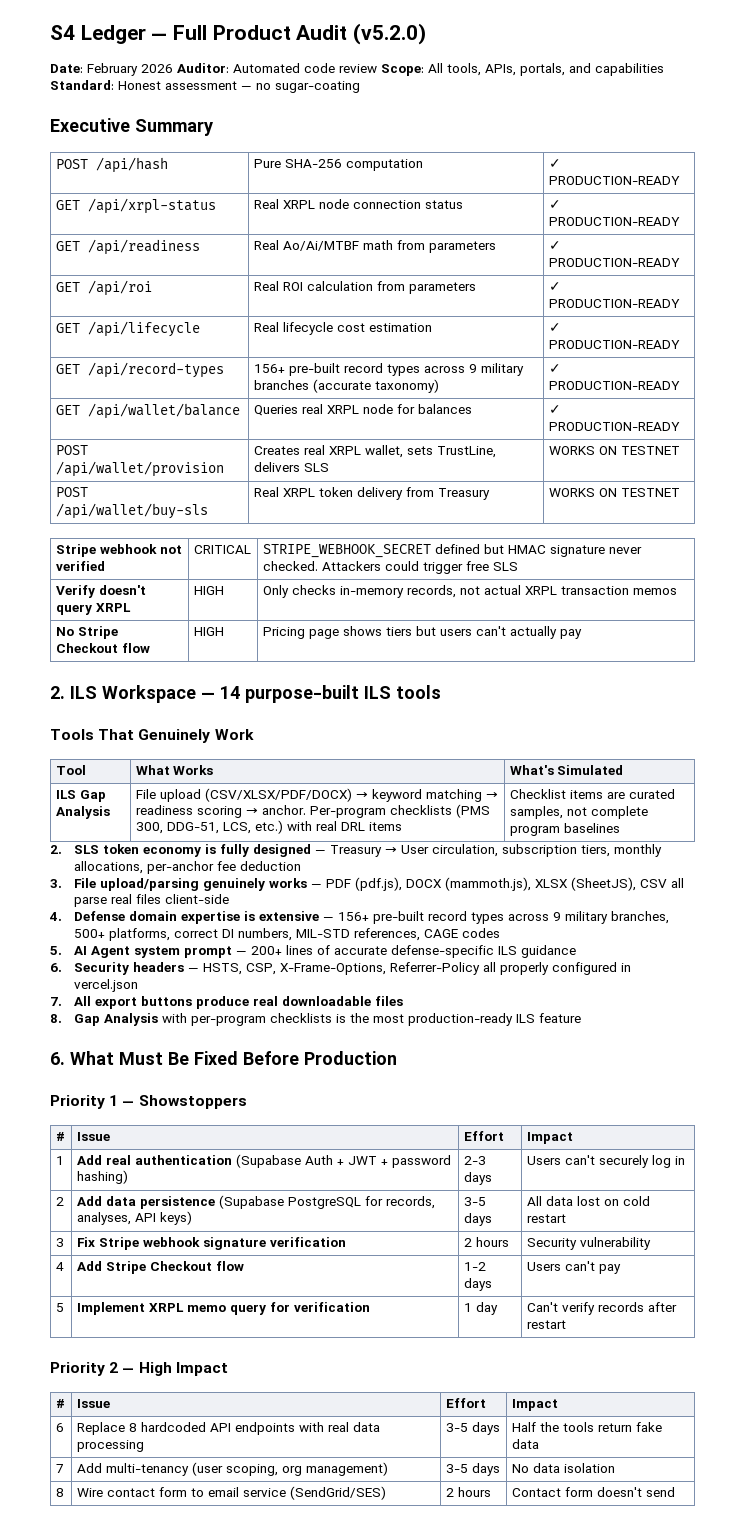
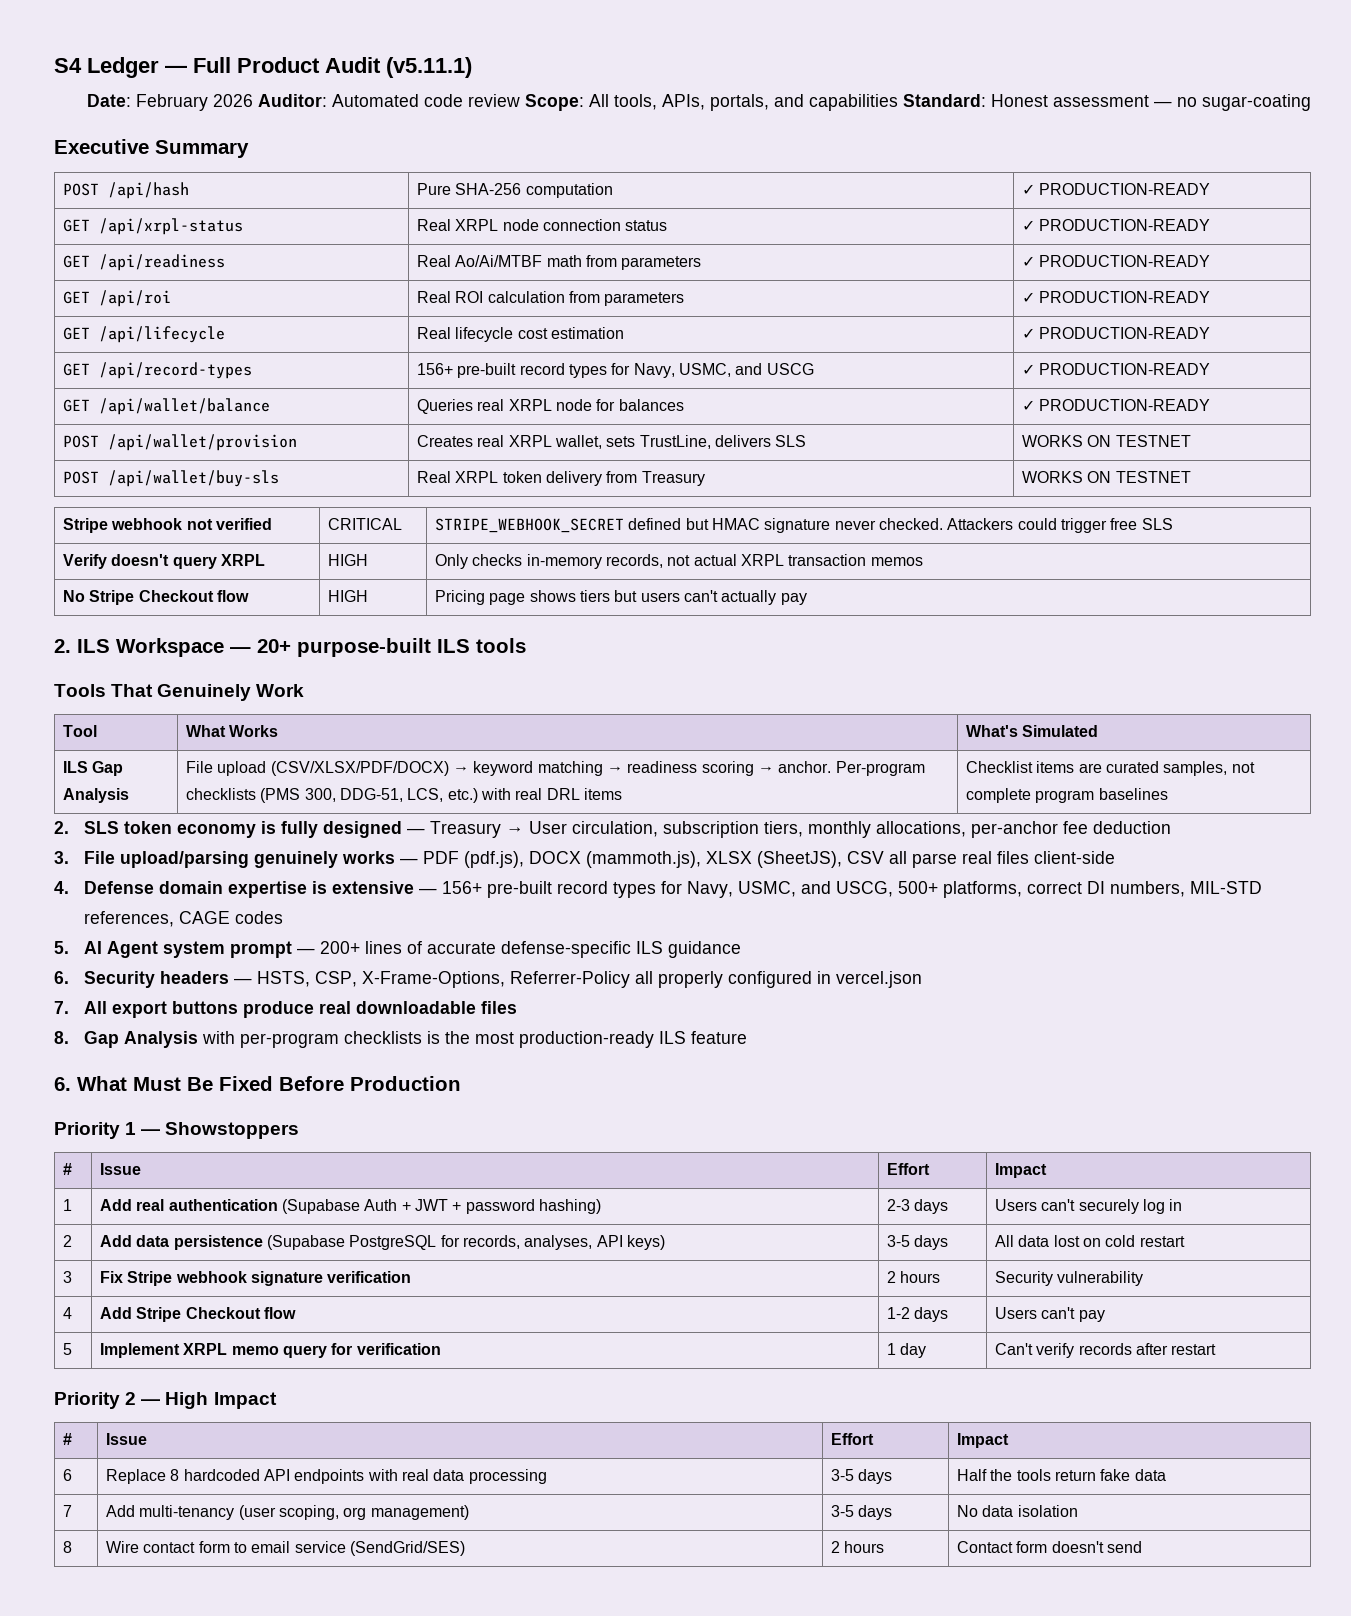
[353,23,427,45] (v5.2.0) -> [386,57,472,78] (v5.11.1)
[423,363,524,376] [253,379,439,393] across 9 military branches (accurate taxonomy) -> [611,363,814,378] for Navy, USMC, and USCG
[220,686,240,699] 14 -> [257,639,291,653] 20+
[508,911,670,924] across 9 military branches, -> [660,881,893,898] for Navy, USMC, and USCG,

